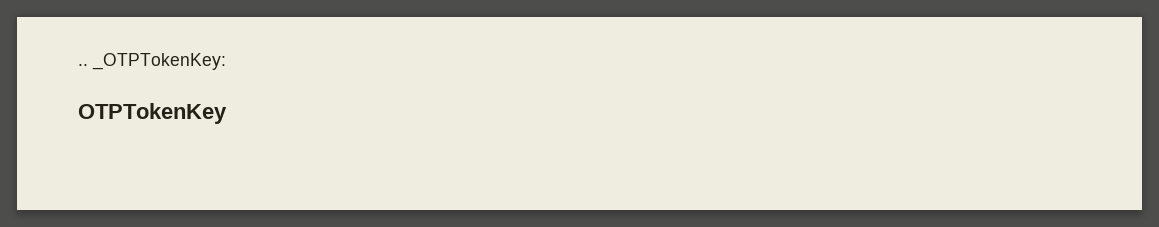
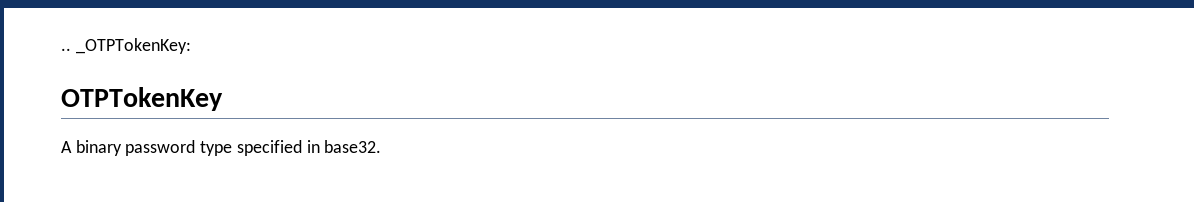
(227, 113) none -> [61,140,382,156] // A binary password type specified in base32.

